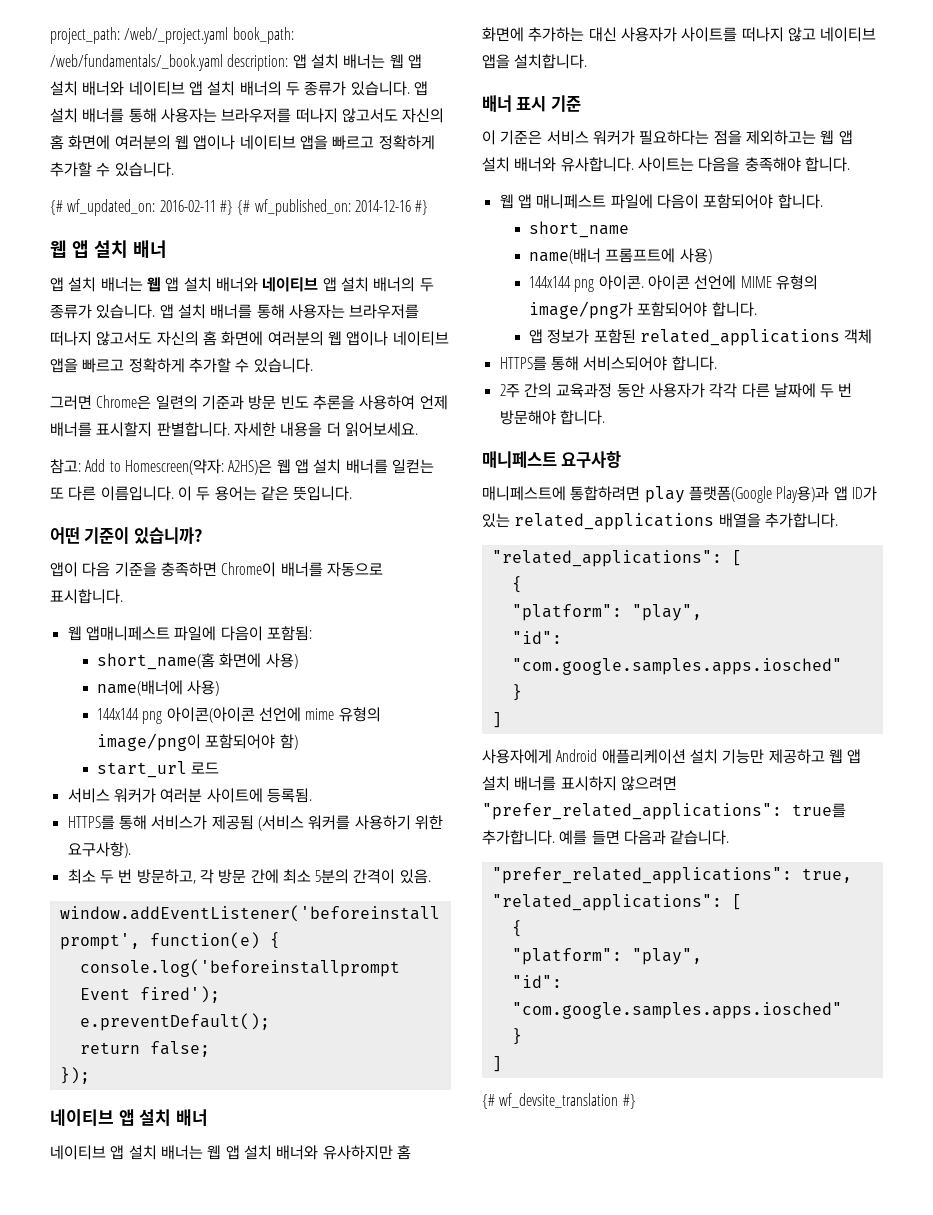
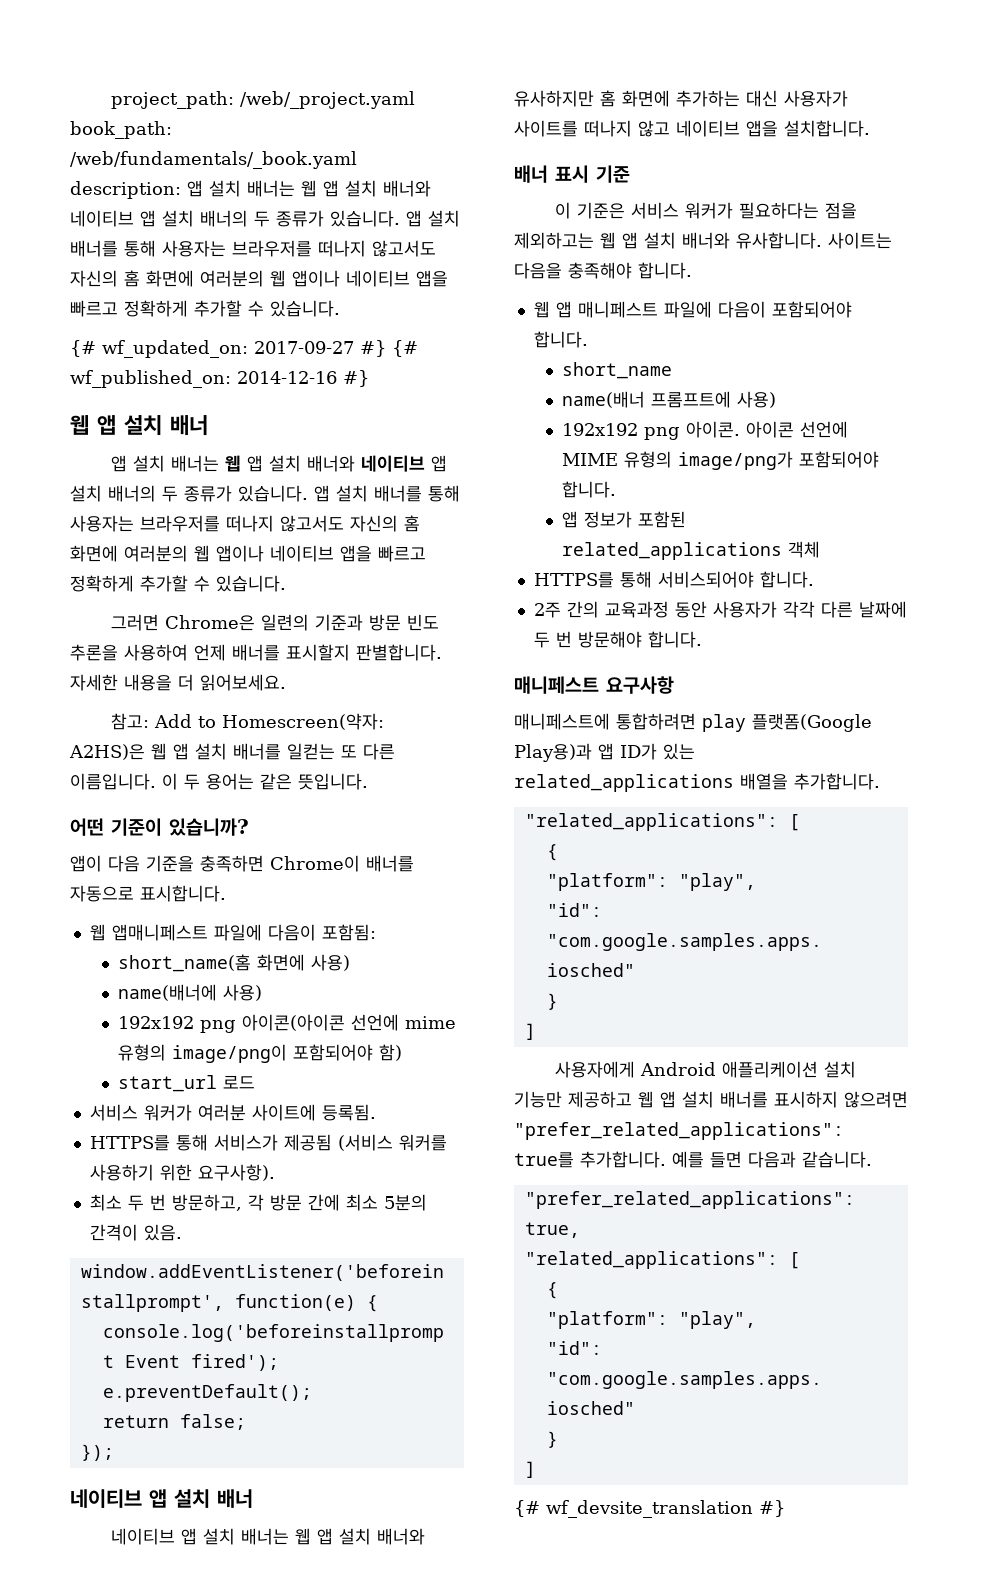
[159,200,216,212] 2016-02-11 -> [254,341,354,354] 2017-09-27
[96,708,139,720] 144x144 -> [117,1016,194,1029] 192x192
[528,276,571,288] 144x144 -> [561,423,638,436] 192x192

